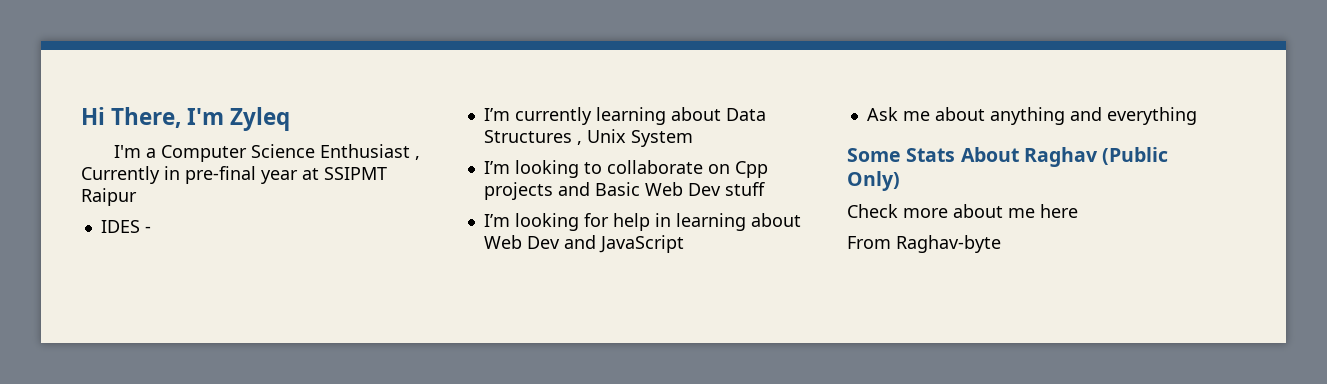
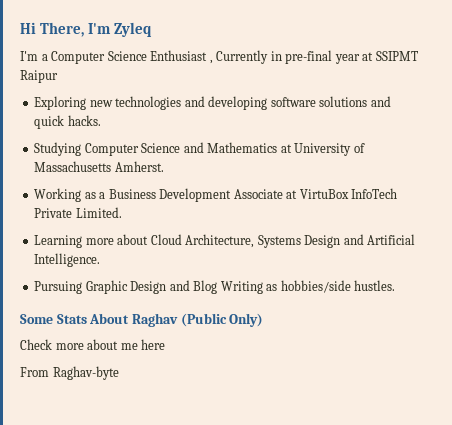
[100,220,151,233] [483,107,766,125] [483,129,693,147] [483,160,768,178] [483,182,765,200] [483,213,801,231] [483,235,684,253] [866,107,1197,125] IDES - // I’m currently learning about Data Structures , Unix System // I’m looking to collaborate on Cpp projects and Basic Web Dev stuff // I’m looking for help in learning about Web Dev and JavaScript // Ask me about anything and everything -> [34,96,391,110] [34,115,101,129] [34,142,365,156] [34,161,164,172] [34,188,398,202] [34,207,122,218] [34,234,416,248] [34,253,101,267] [34,280,396,294] Exploring new technologies and developing software solutions and quick hacks. // Studying Computer Science and Mathematics at University of Massachusetts Amherst. // Working as a Business Development Associate at VirtuBox InfoTech Private Limited. // Learning more about Cloud Architecture, Systems Design and Artificial Intelligence. // Pursuing Graphic Design and Blog Writing as hobbies/side hustles.

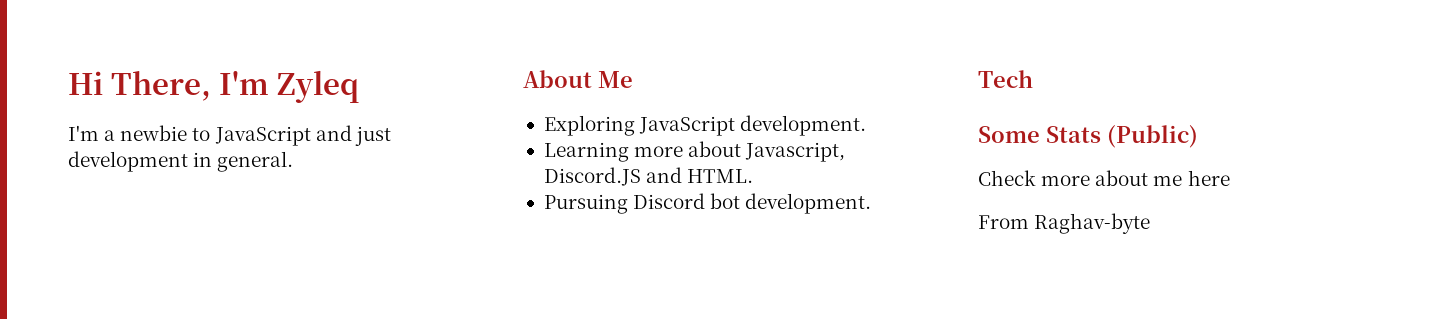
[51,50,418,64] [20,70,58,83] [34,96,391,110] [34,115,101,129] [34,142,365,156] [34,161,164,172] [34,188,398,202] [34,207,122,218] [34,234,416,248] [34,253,101,267] [34,280,396,294] [20,313,264,327] Computer Science Enthusiast , Currently in pre-final year at SSIPMT Raipur // Exploring new technologies and developing software solutions and quick hacks. // Studying Computer Science and Mathematics at University of Massachusetts Amherst. // Working as a Business Development Associate at VirtuBox InfoTech Private Limited. // Learning more about Cloud Architecture, Systems Design and Artificial Intelligence. // Pursuing Graphic Design and Blog Writing as hobbies/side hustles. // Some Stats About Raghav (Public Only) -> [120,125,391,146] [68,151,294,172] [523,70,633,88] [543,115,867,136] [543,141,846,162] [543,167,754,186] [543,193,872,214] [978,70,1033,88] [978,125,1198,148] newbie to JavaScript and just development in general. // About Me // Exploring JavaScript development. // Learning more about Javascript, Discord.JS and HTML. // Pursuing Discord bot development. // Tech // Some Stats (Public)

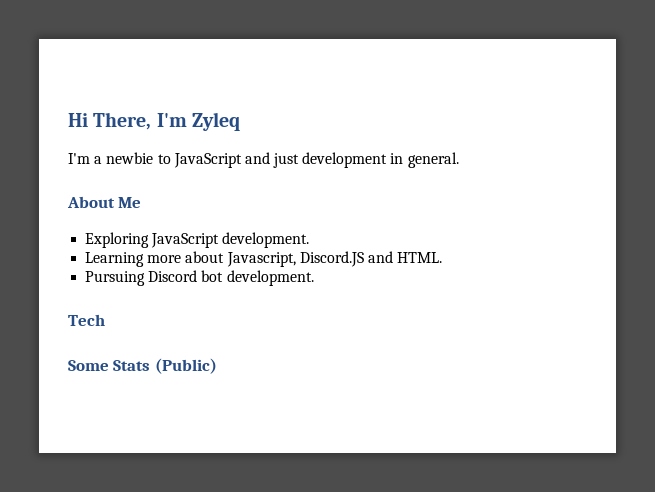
[978,170,1230,186] [978,213,1151,234] // Check more about me here // From Raghav-byte -> (217, 366) none

